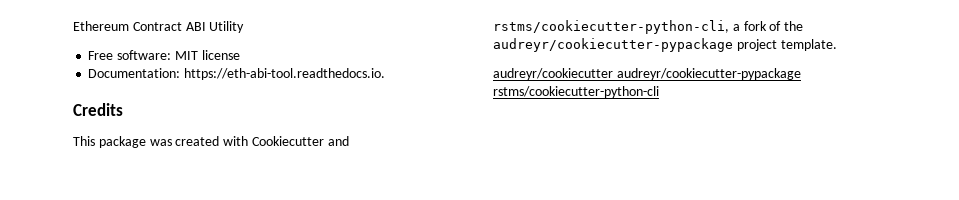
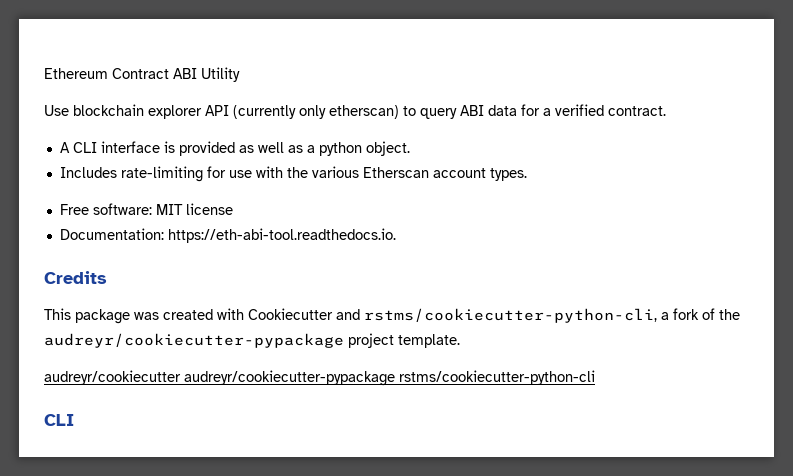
(245, 27) none -> [44,104,666,119] [59,141,410,156] [59,166,527,182] // Use blockchain explorer API (currently only etherscan) to query ABI data for a verified contract. // A CLI interface is provided as well as a python object. // Includes rate-limiting for use with the various Etherscan account types.
(659, 92) none -> [44,414,74,426] // CLI

